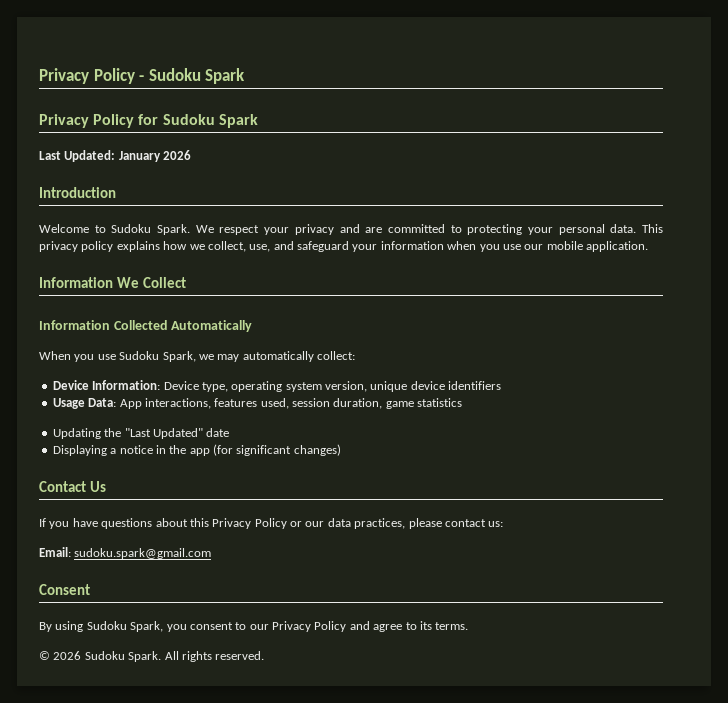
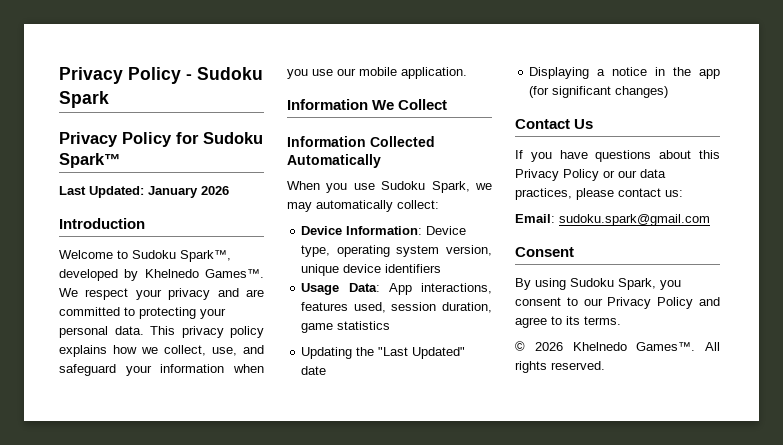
[218,114,258,128] Spark -> [59,153,121,168] Spark™
[157,224,191,235] Spark. -> [180,250,231,262] [59,269,264,281] Spark™, developed by Khelnedo Games™.
[84,651,162,662] Sudoku Spark. -> [572,342,696,351] Khelnedo Games™.

